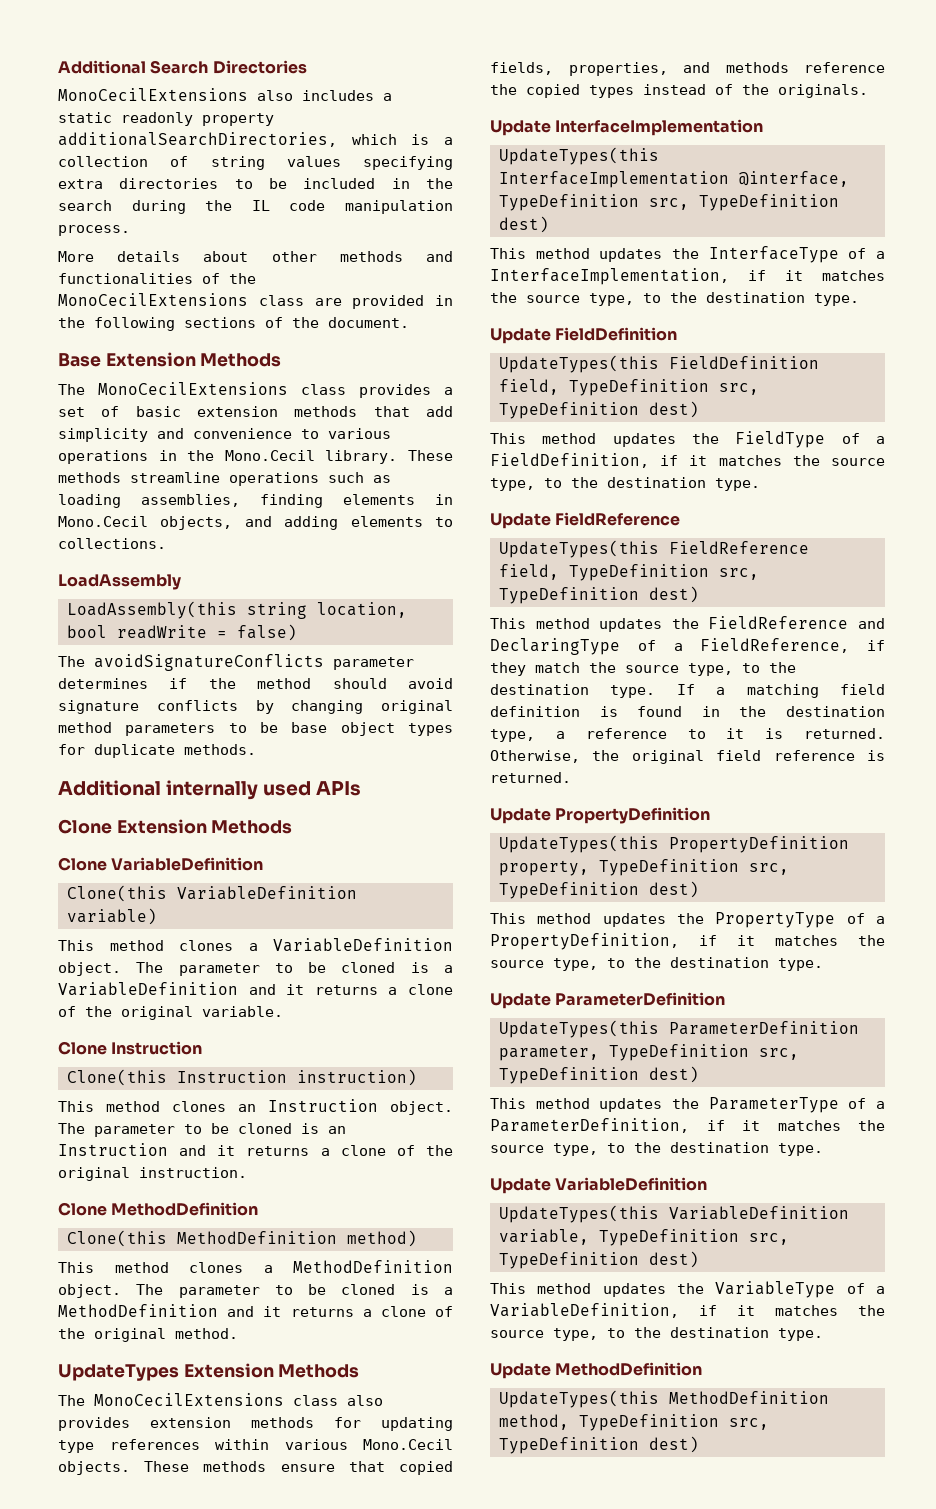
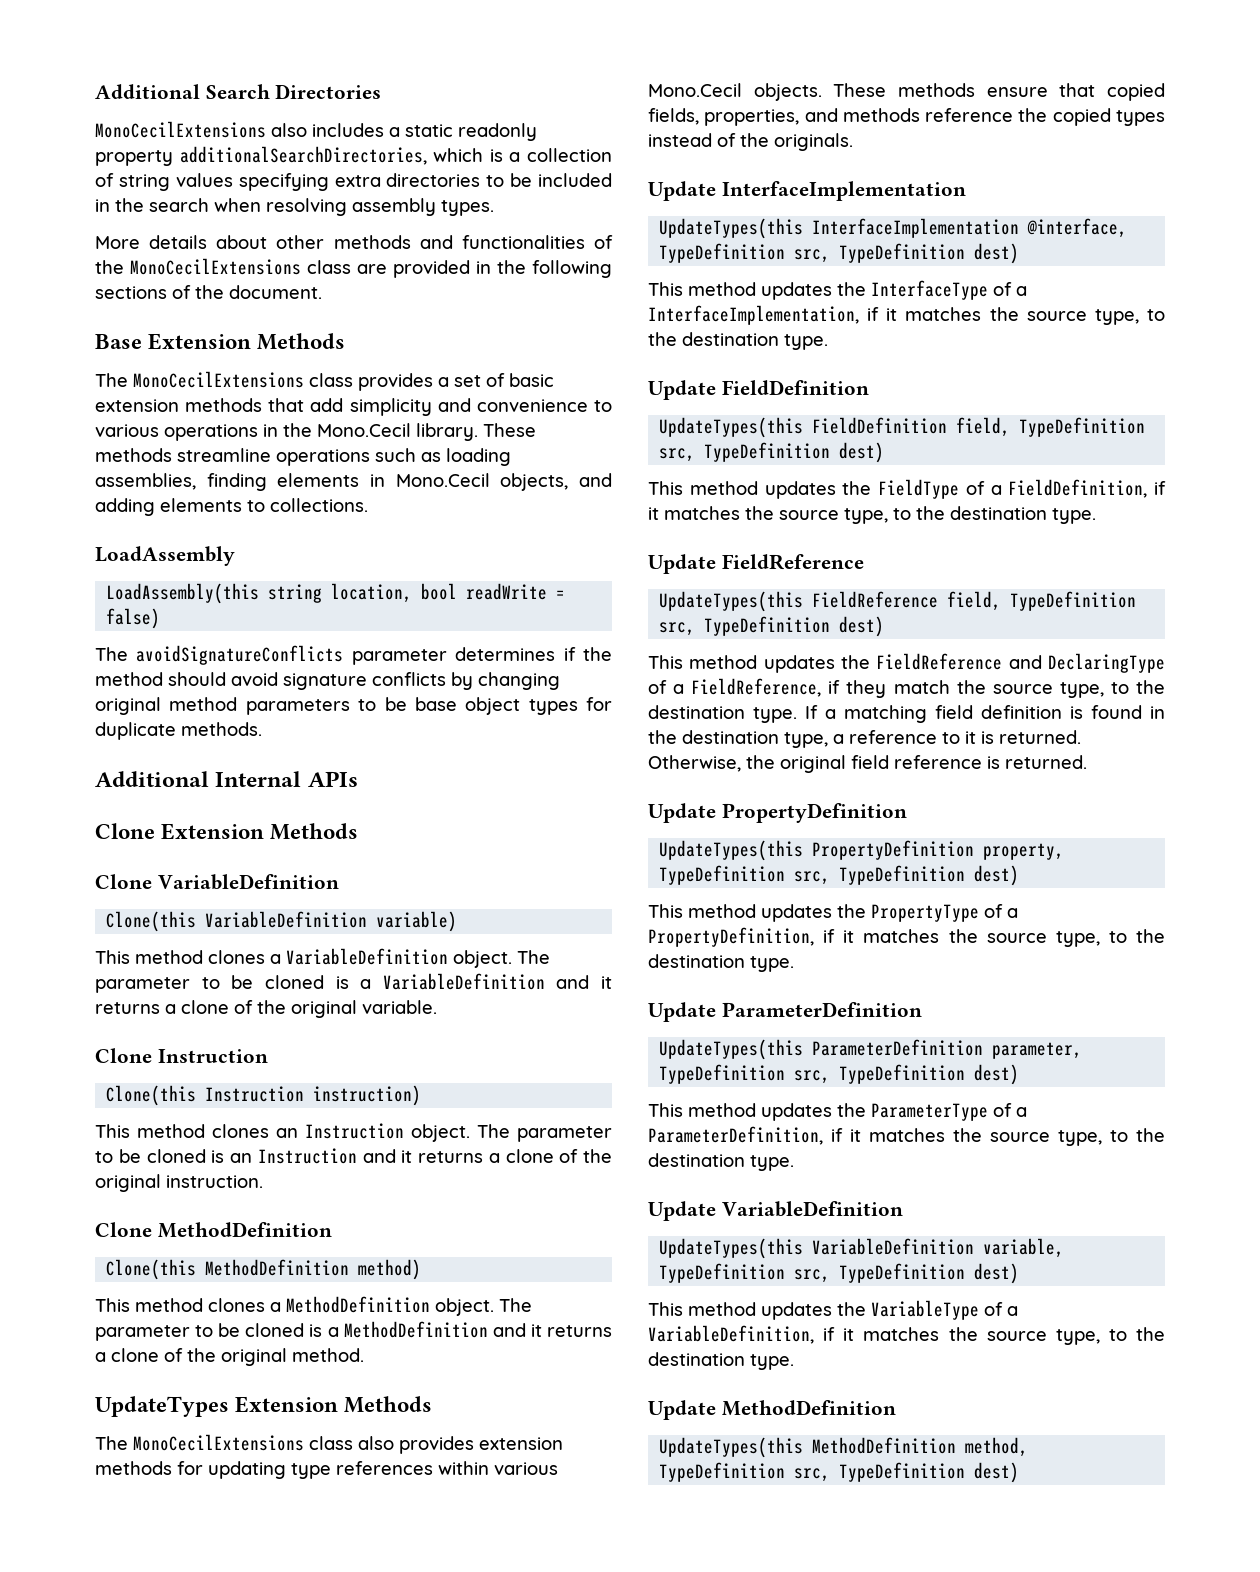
[131,200,453,214] [58,225,130,236] during the IL code manipulation process. -> [214,198,494,216] when resolving assembly types.
[166,780,312,800] internally used -> [215,771,302,787] Internal

